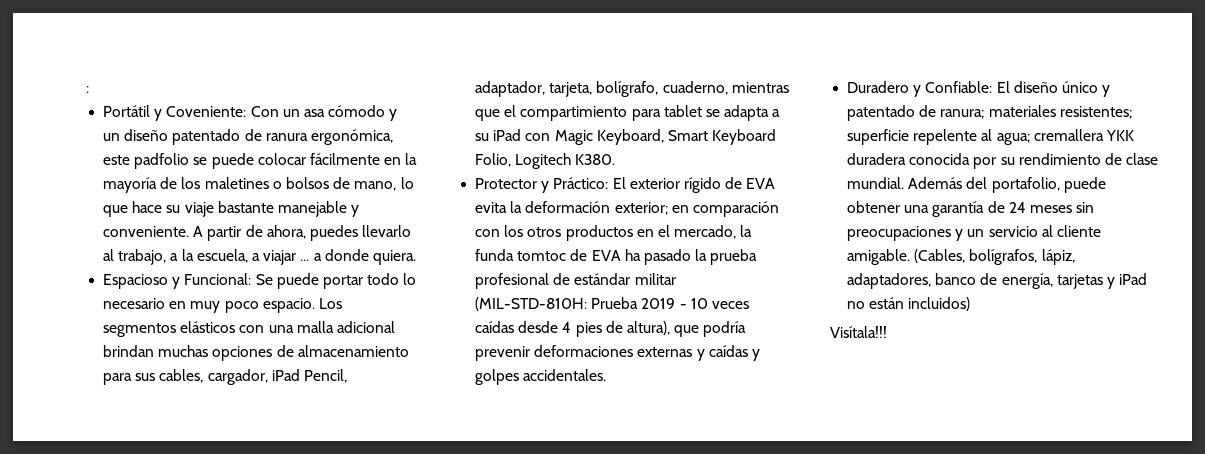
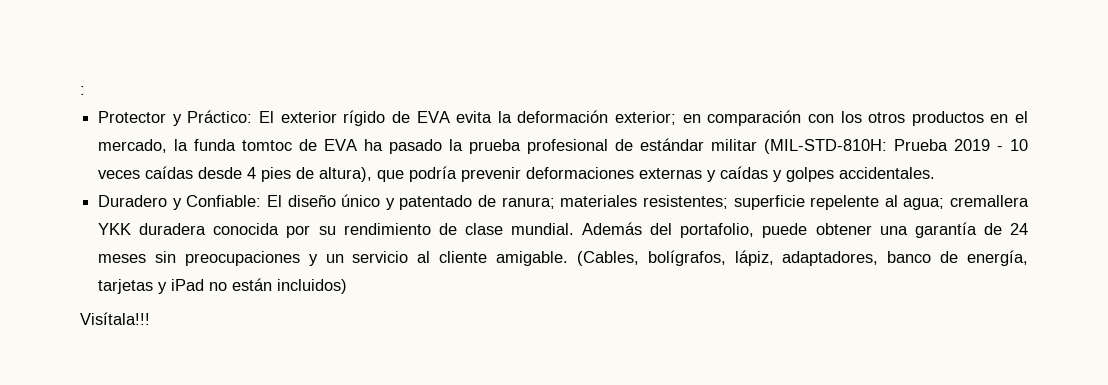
[103,105,398,121] [103,129,393,145] [103,153,418,169] [103,177,414,193] [103,201,360,217] [103,225,412,241] [103,249,416,265] [103,273,417,289] [103,298,342,313] [103,321,395,337] [103,345,409,361] [103,369,347,385] [475,81,789,97] [475,105,781,121] [475,129,777,145] [475,153,616,169] // Portátil y Coveniente: Con un asa cómodo y un diseño patentado de ranura ergonómica, este padfolio se puede colocar fácilmente en la mayoría de los maletines o bolsos de mano, lo que hace su viaje bastante manejable y conveniente. A partir de ahora, puedes llevarlo al trabajo, a la escuela, a viajar ... a donde quiera. // Espacioso y Funcional: Se puede portar todo lo necesario en muy poco espacio. Los segmentos elásticos con una malla adicional brindan muchas opciones de almacenamiento para sus cables, cargador, iPad Pencil, adaptador, tarjeta, bolígrafo, cuaderno, mientras que el compartimiento para tablet se adapta a su iPad con Magic Keyboard, Smart Keyboard Folio, Logitech K380. -> (85, 90) none

